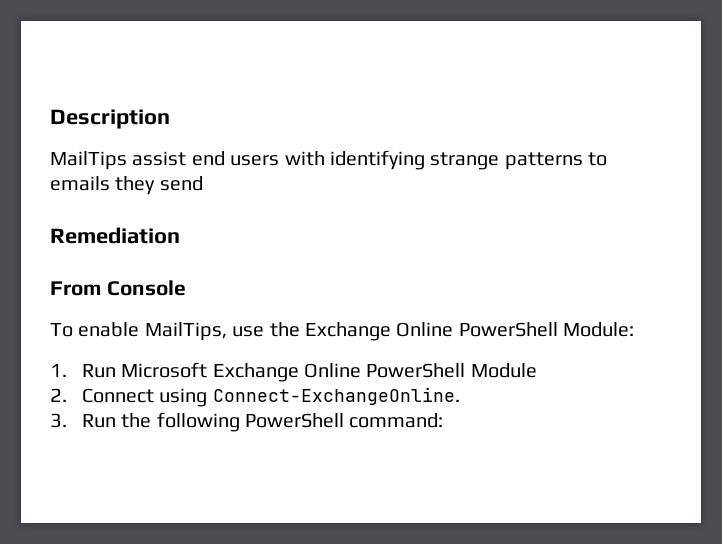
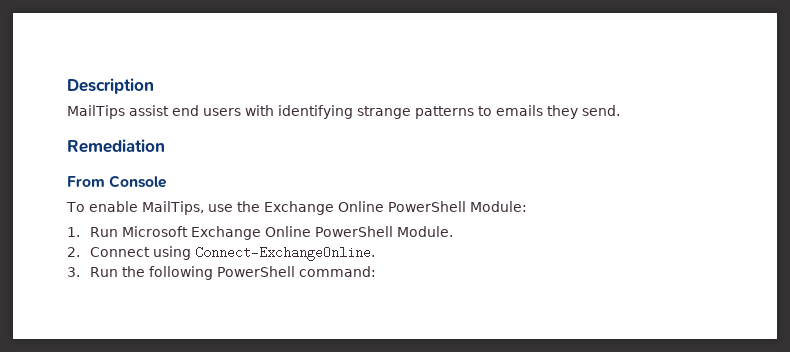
[159,176,203,191] send -> [582,105,620,116] send.
[470,363,537,378] Module -> [396,226,453,237] Module.

